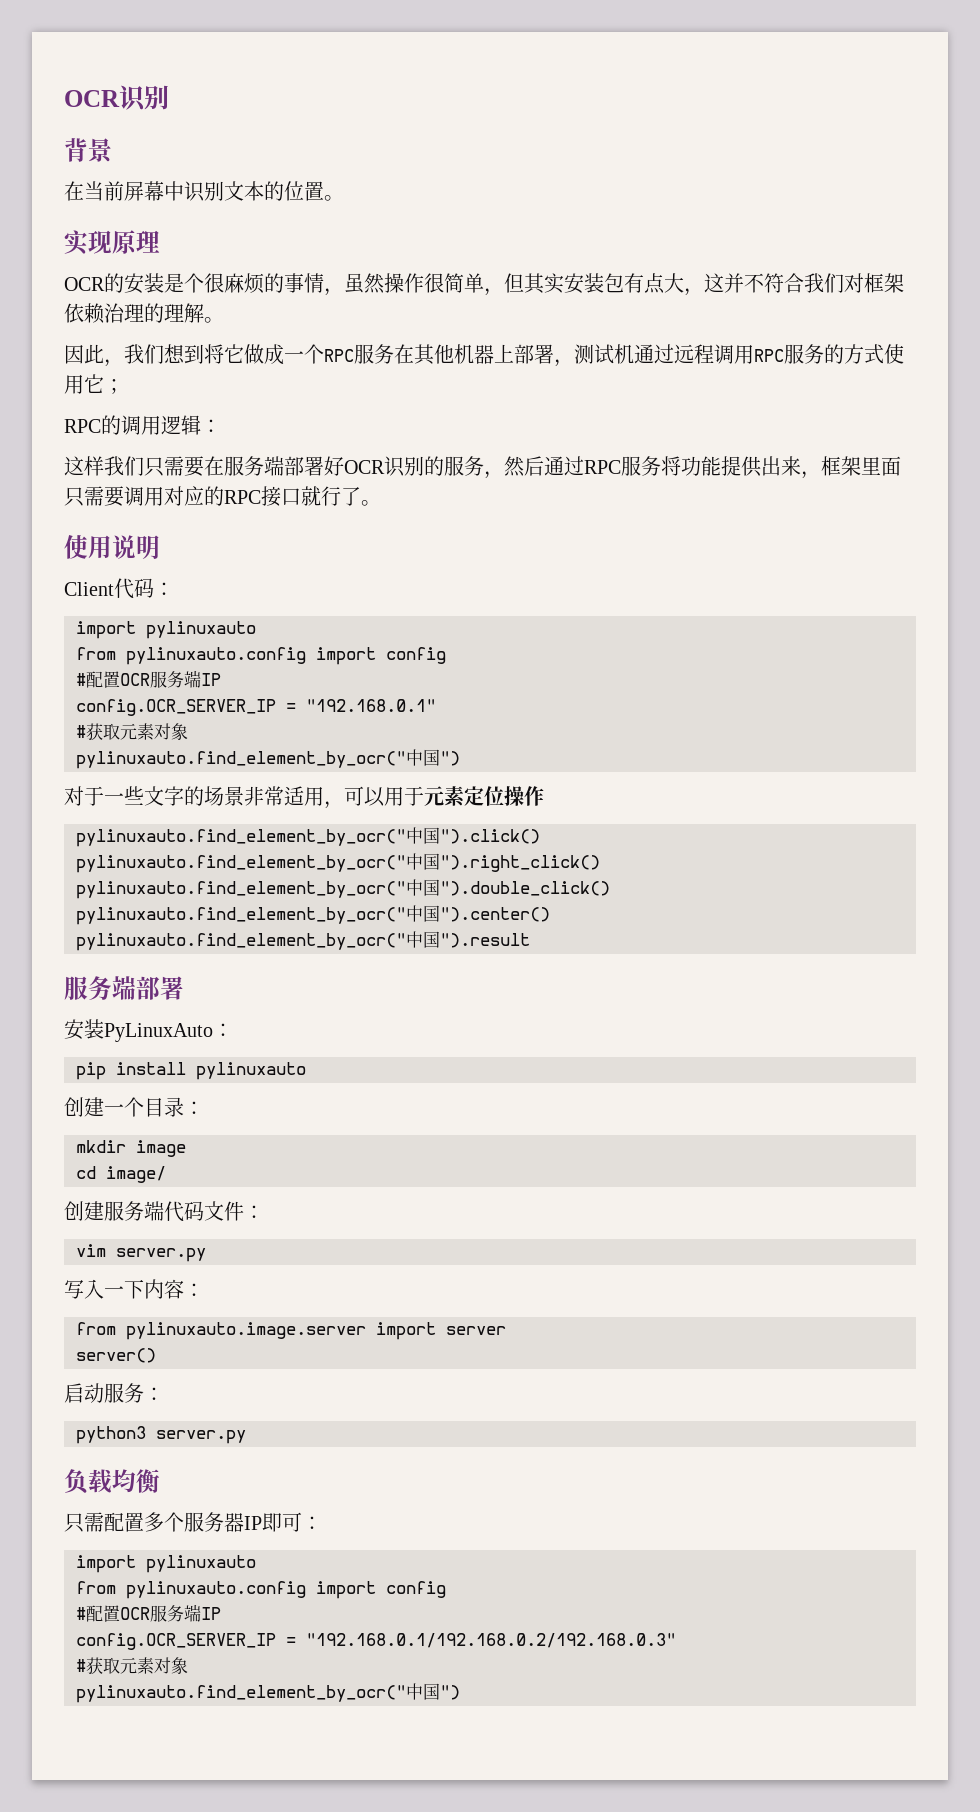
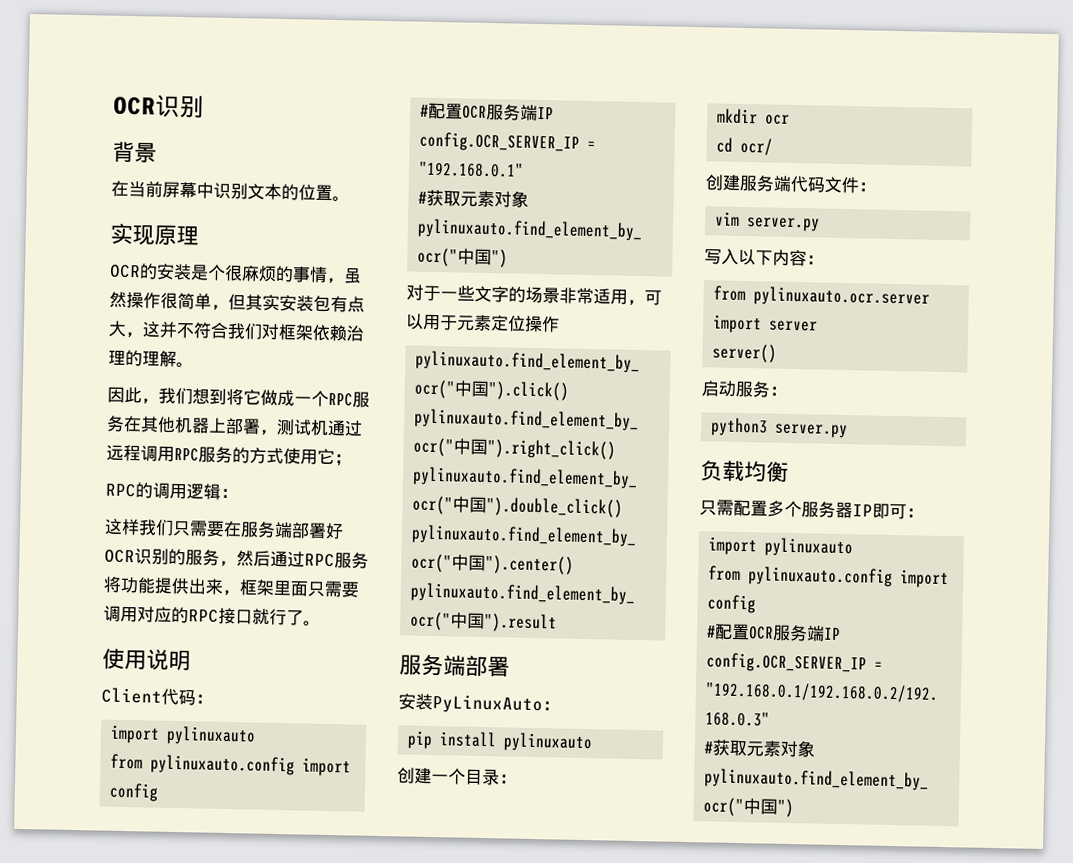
[136,1140,186,1157] image -> [765,114,791,125] ocr
[106,1166,166,1183] image/ -> [740,137,774,156] ocr/
[104,1286,124,1297] 一 -> [738,248,756,266] 以
[126,1322,366,1340] pylinuxauto.image.server -> [753,286,931,308] pylinuxauto.ocr.server

